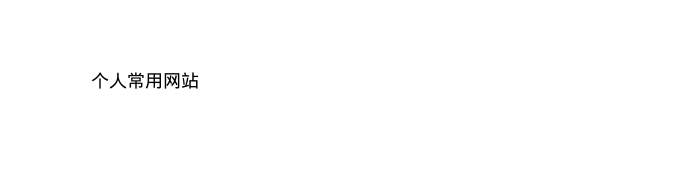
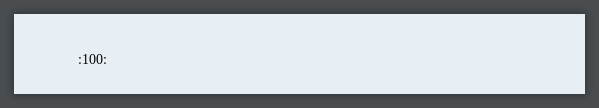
[91,72,199,89] 个人常用网站 -> [78,54,107,64] :100:

